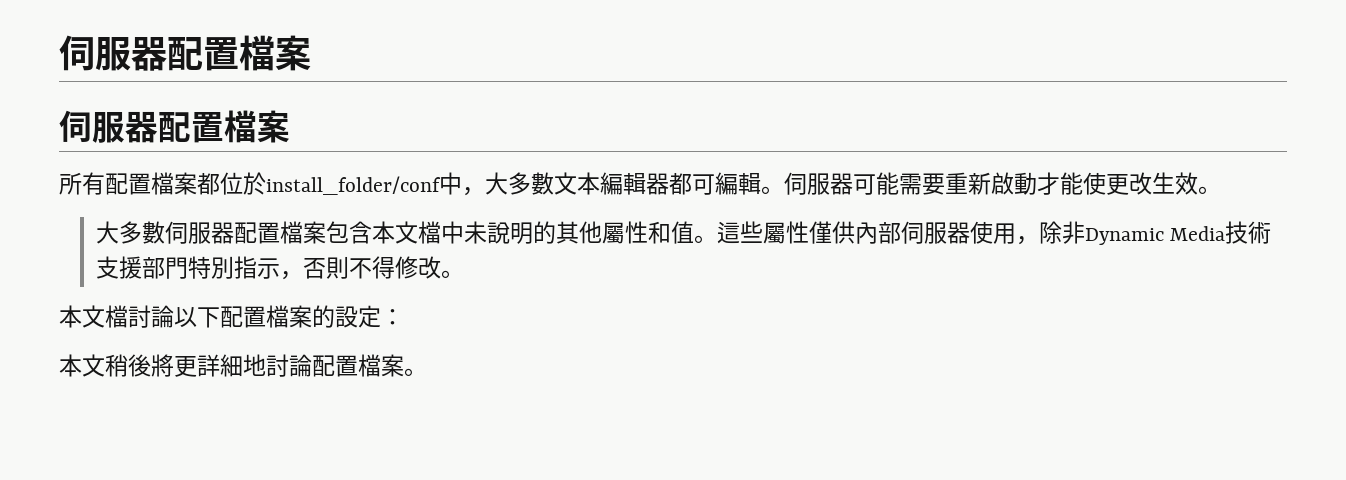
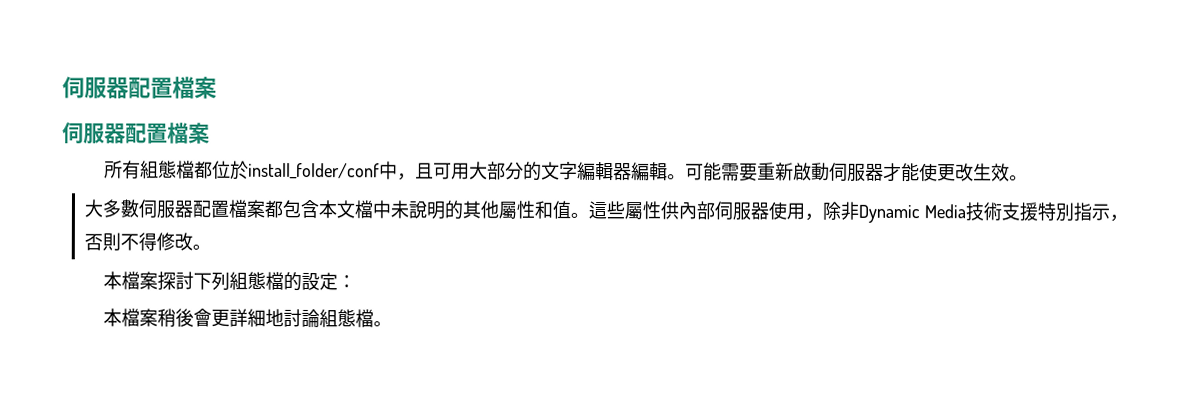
[105,172,197,195] 配置檔案 -> [139,160,195,179] 組態檔
[485,172,853,195] 大多數文本編輯器都可編輯。伺服器 -> [414,161,686,182] 且可用大部分的文字編輯器編輯。
(1037, 183) none -> [828,162,884,182] 伺服器
(327, 232) none -> [264,199,284,218] 都
[809,221,833,244] 僅 -> (662, 210) none
[142,257,189,279] 部門 -> (1038, 212) none
[82,305,312,328] 文檔討論以下配置檔案 -> [120,271,284,291] 檔案探討下列組態檔
[82,354,174,377] 文稍後將 -> [120,308,212,328] 檔案稍後會
[312,354,404,377] 配置檔案 -> [318,309,374,328] 組態檔

